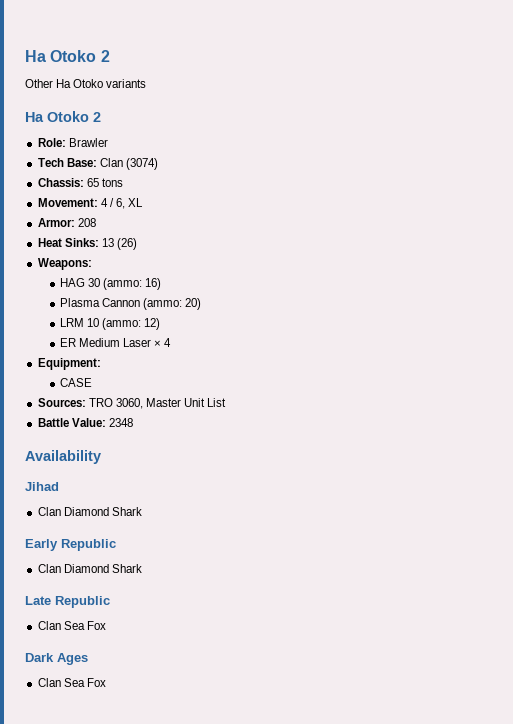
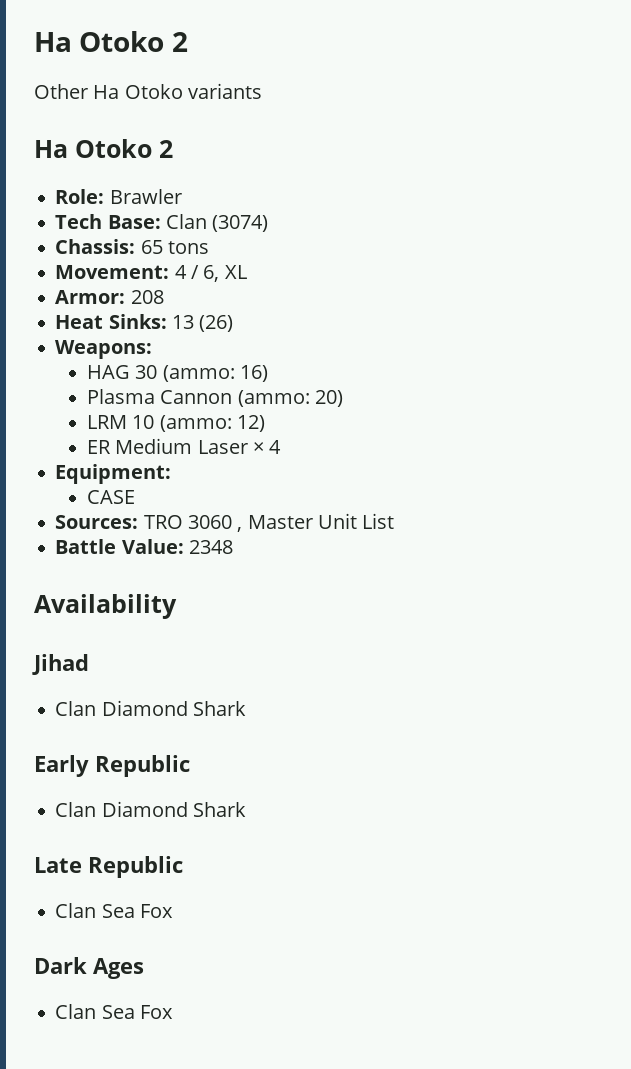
[115,398,143,409] 3060, -> [187,515,243,532] 3060 ,

